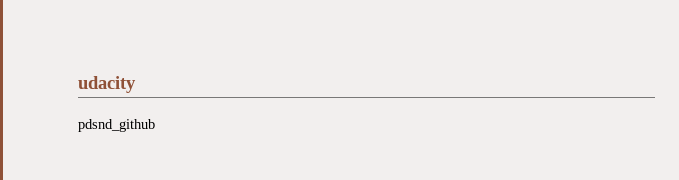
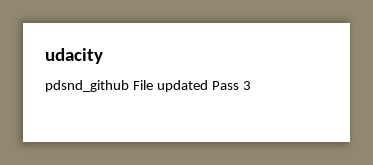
(155, 125) none -> [132,80,251,92] File updated Pass 3

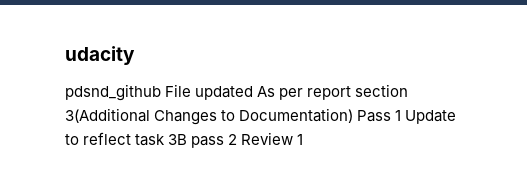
[211,81,251,90] Pass 3 -> [257,84,409,100] [65,108,457,125] [65,132,304,148] As per report section 3(Additional Changes to Documentation) Pass 1 Update to reflect task 3B pass 2 Review 1

